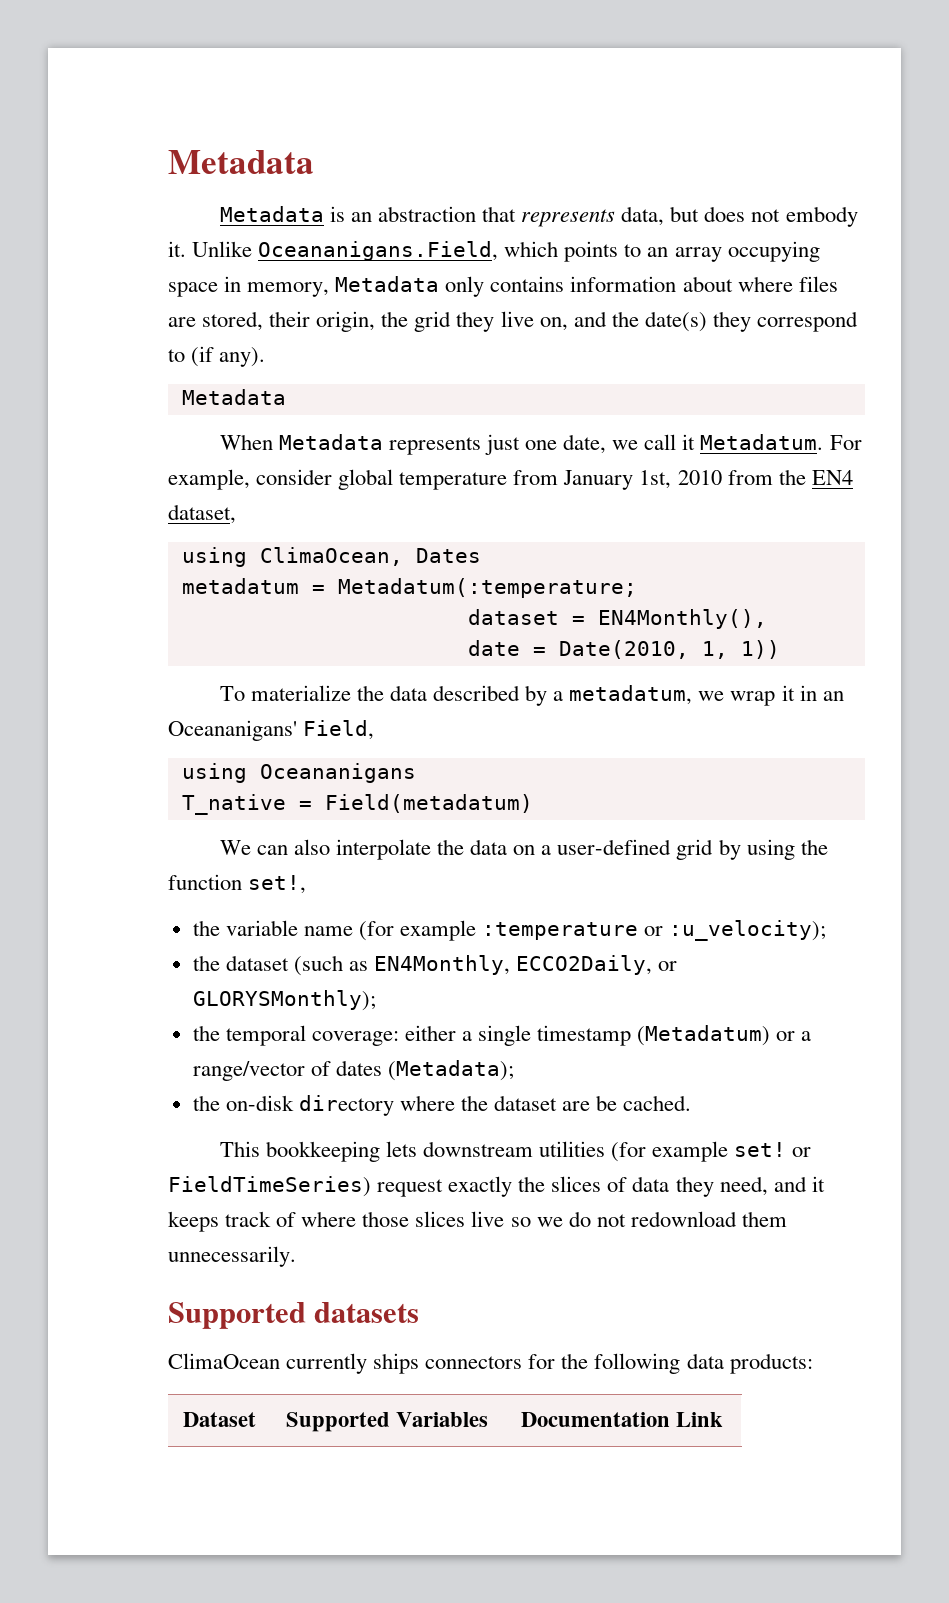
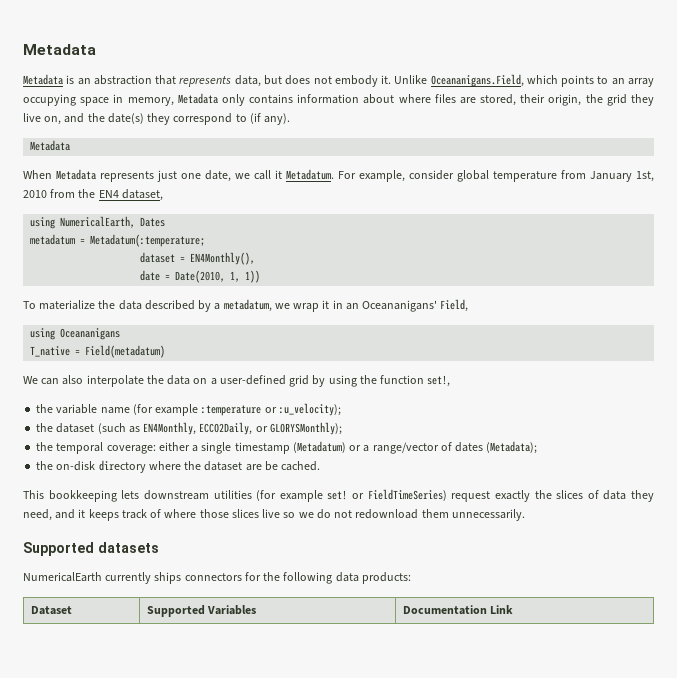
[259,547,403,566] ClimaOcean, -> [60,216,136,228] NumericalEarth,
[168,1353,280,1369] ClimaOcean -> [23,572,102,582] NumericalEarth

